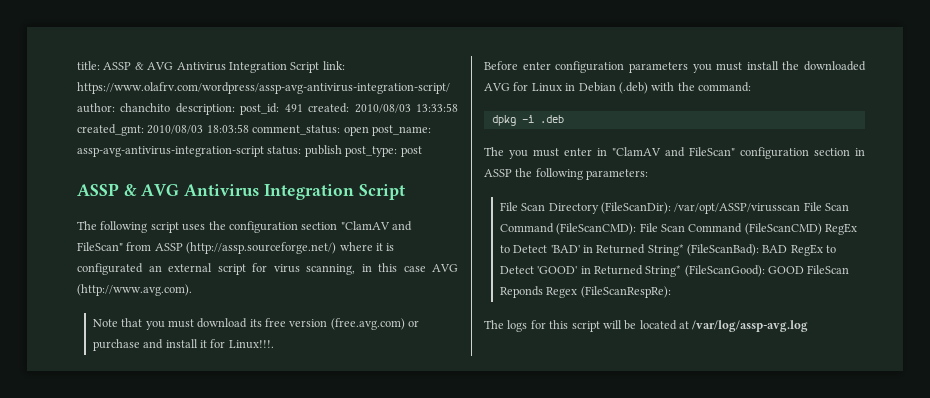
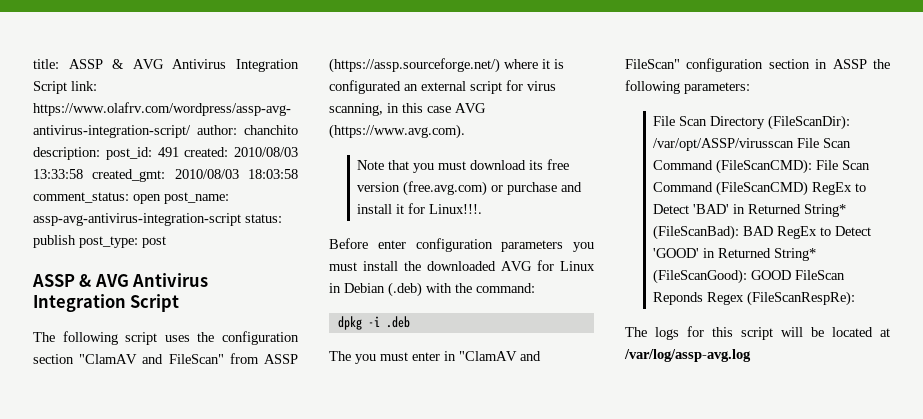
[186,242,337,254] (http://assp.sourceforge.net/) -> [329,58,500,73] (https://assp.sourceforge.net/)
[77,284,192,296] (http://www.avg.com). -> [329,124,465,139] (https://www.avg.com).

